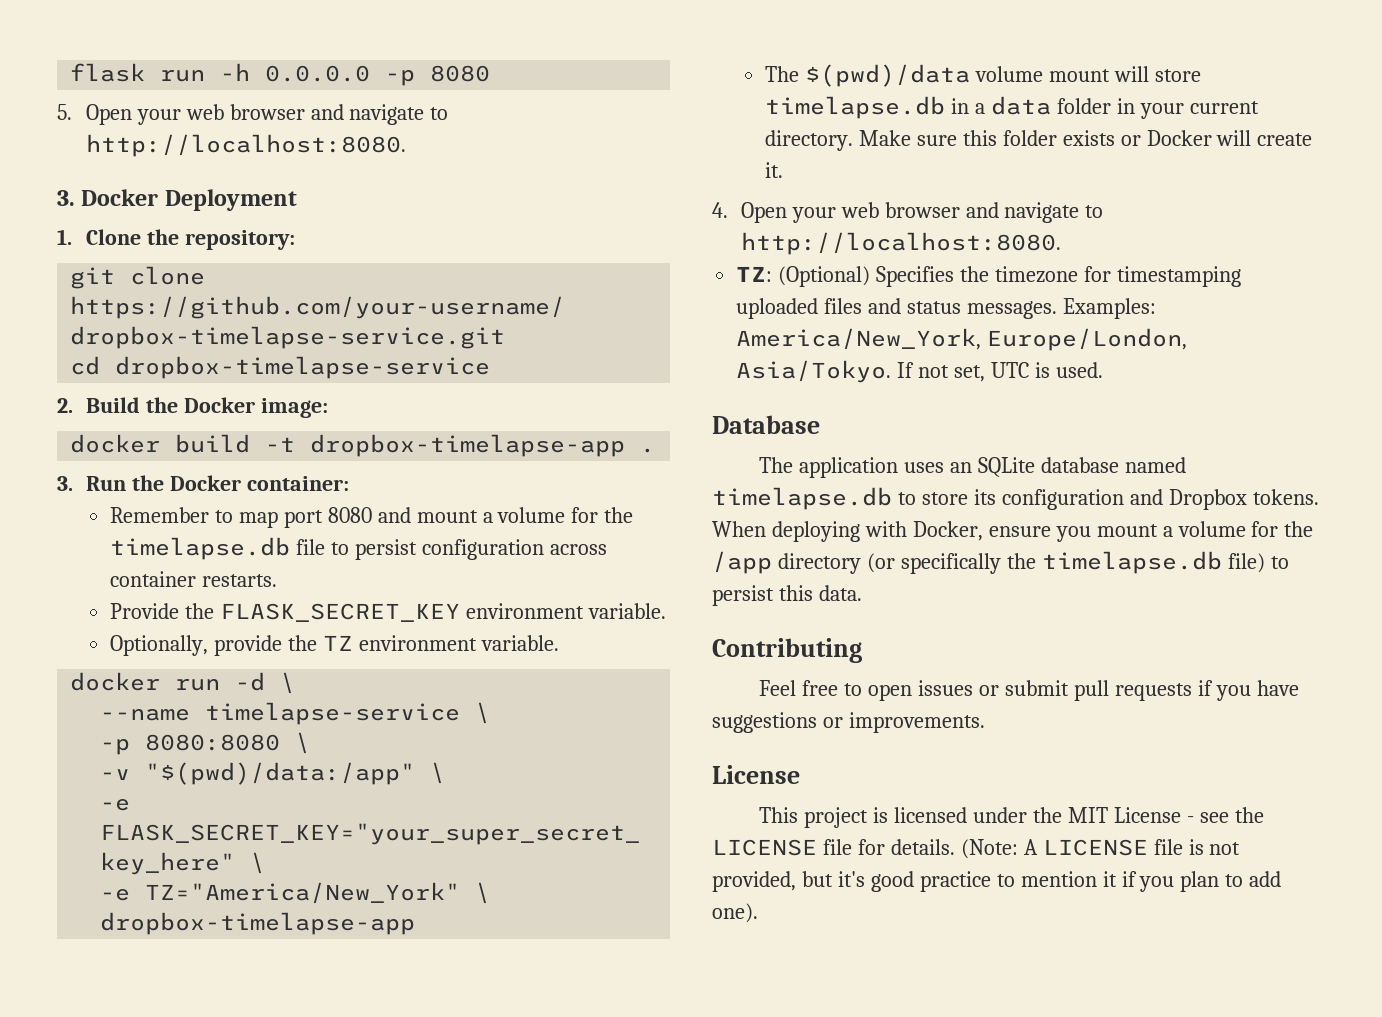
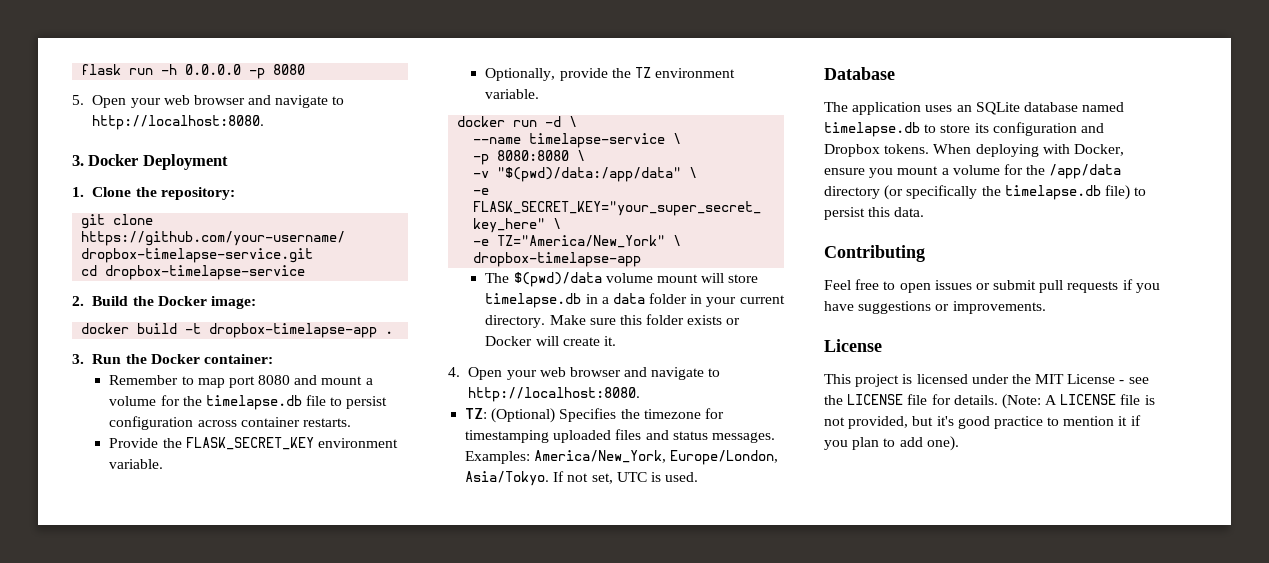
[145,762,416,785] "$(pwd)/data:/app" -> [497,167,682,182] "$(pwd)/data:/app/data"
[712,551,772,574] /app -> [1049,164,1122,179] /app/data

